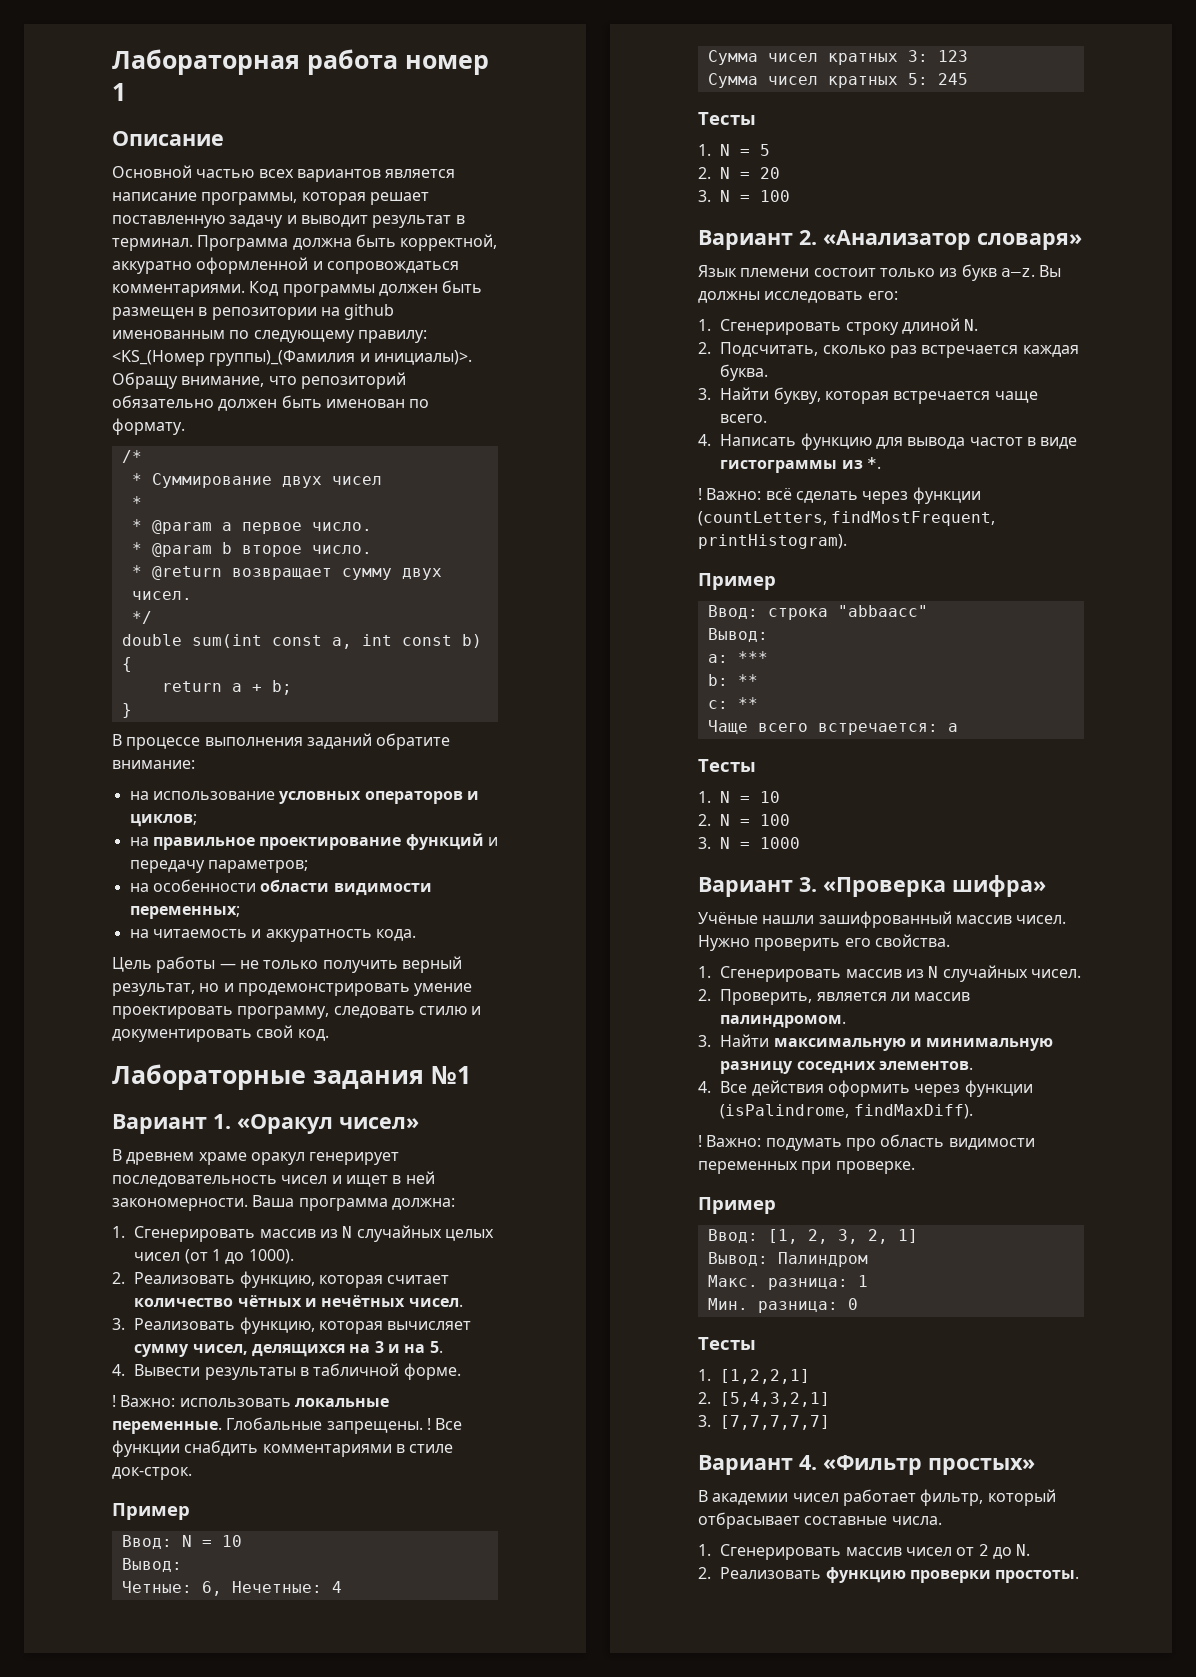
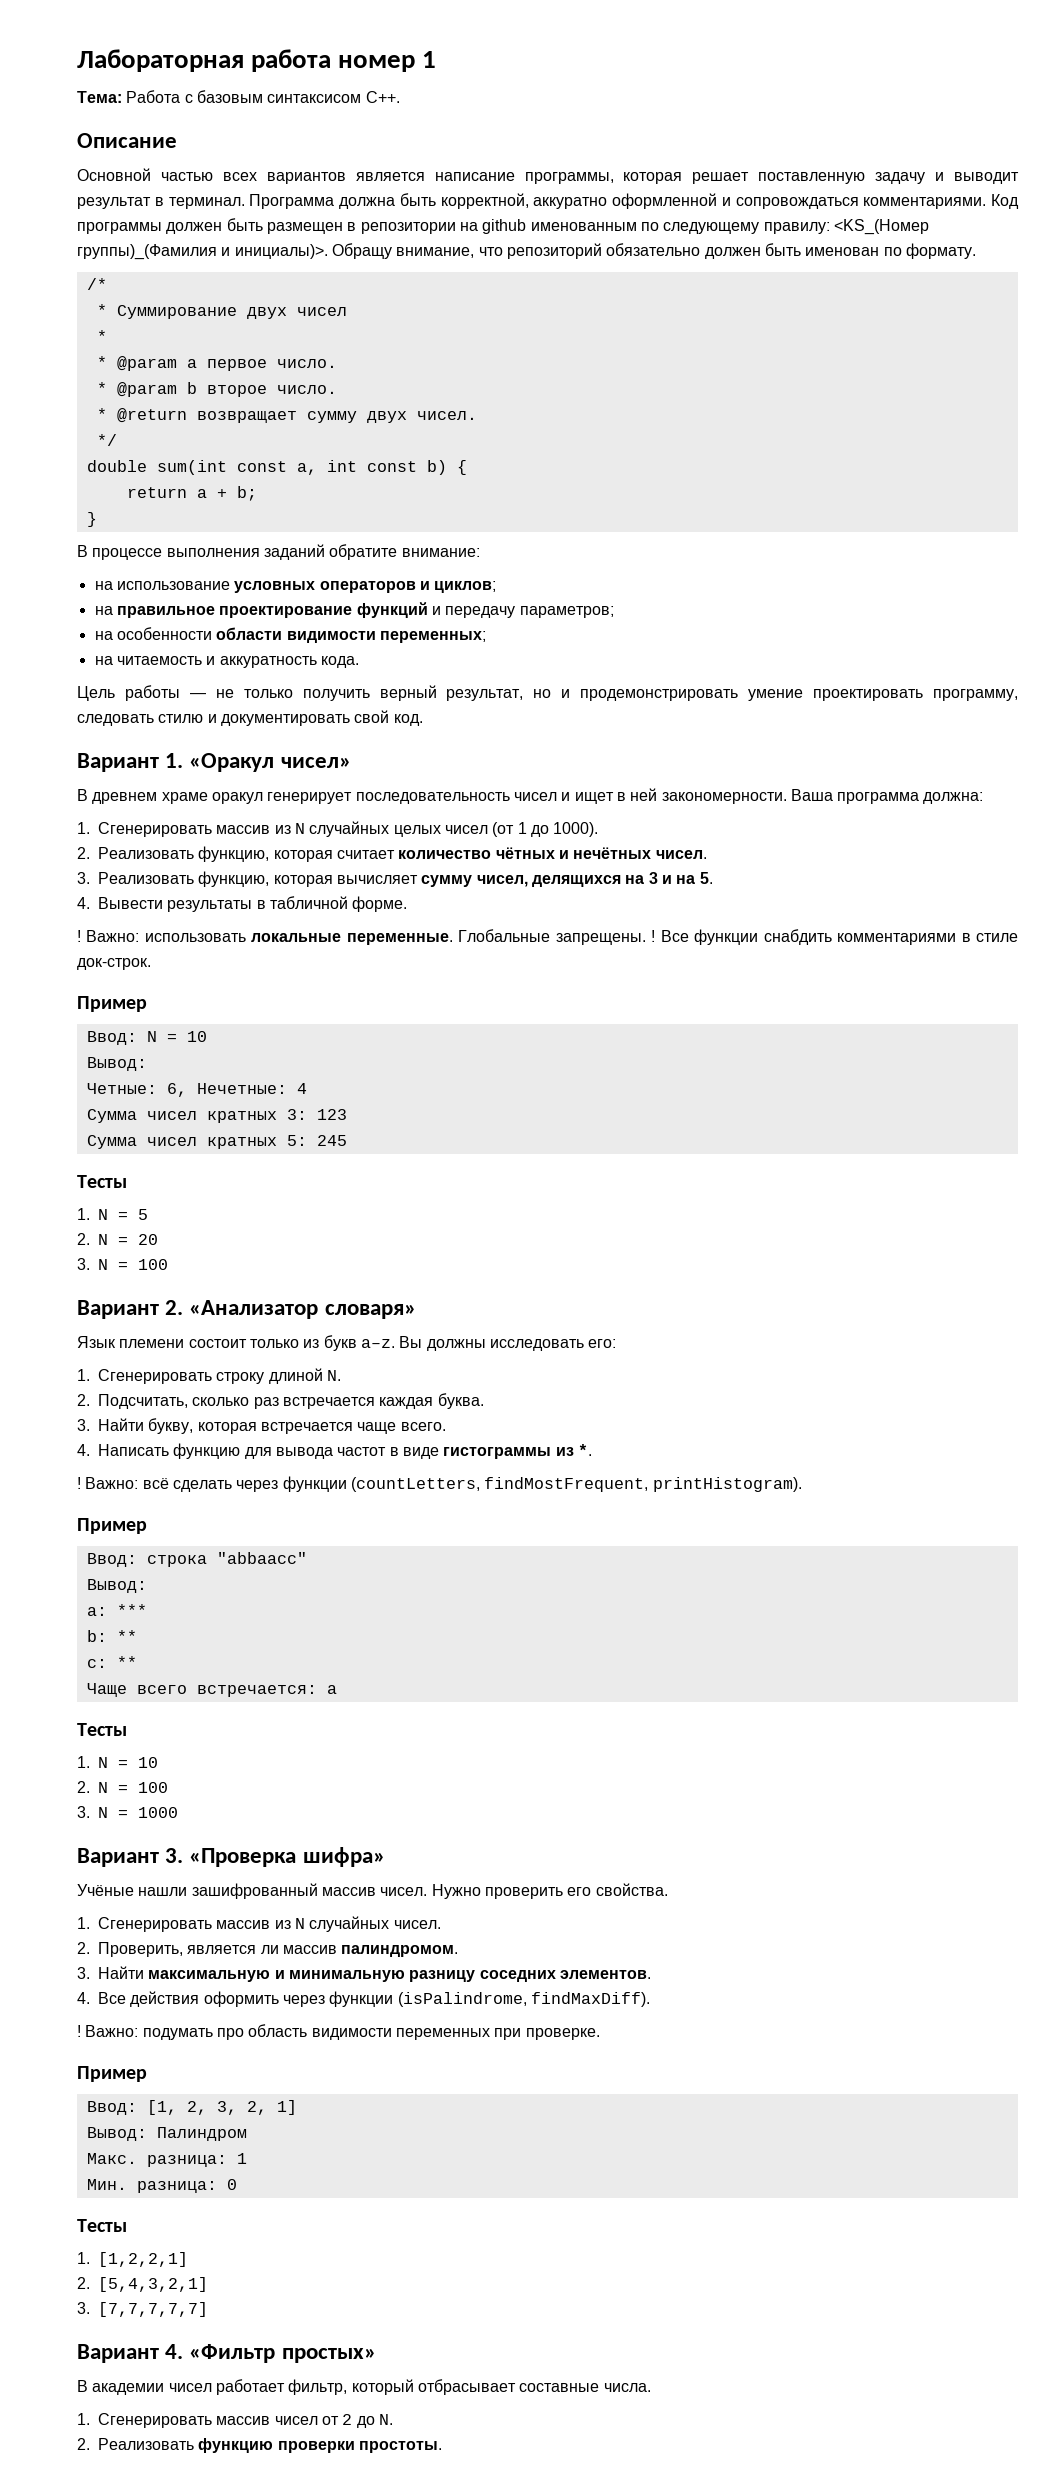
(126, 92) none -> [77,90,400,103] // Тема: Работа с базовым синтаксисом C++.
[112,1064,471,1090] // Лабораторные задания №1 -> (423, 720) none

